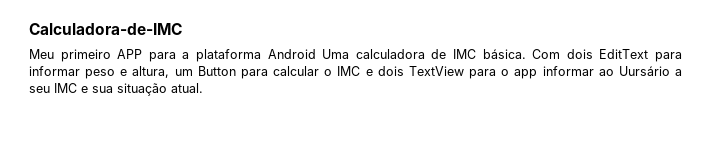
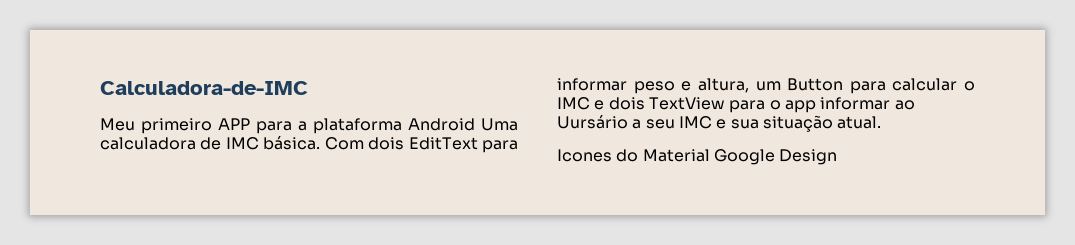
(203, 88) none -> [557,149,838,165] // Icones do Material Google Design

